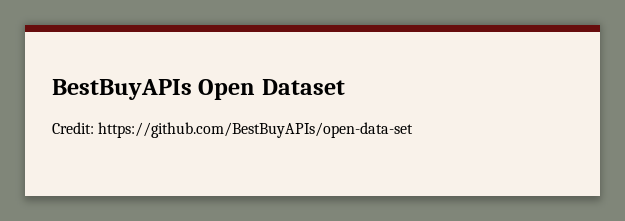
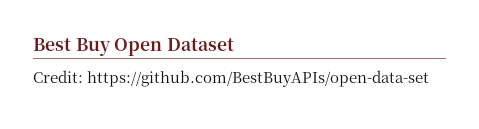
[52,79,192,100] BestBuyAPIs -> [33,38,111,56] Best Buy

